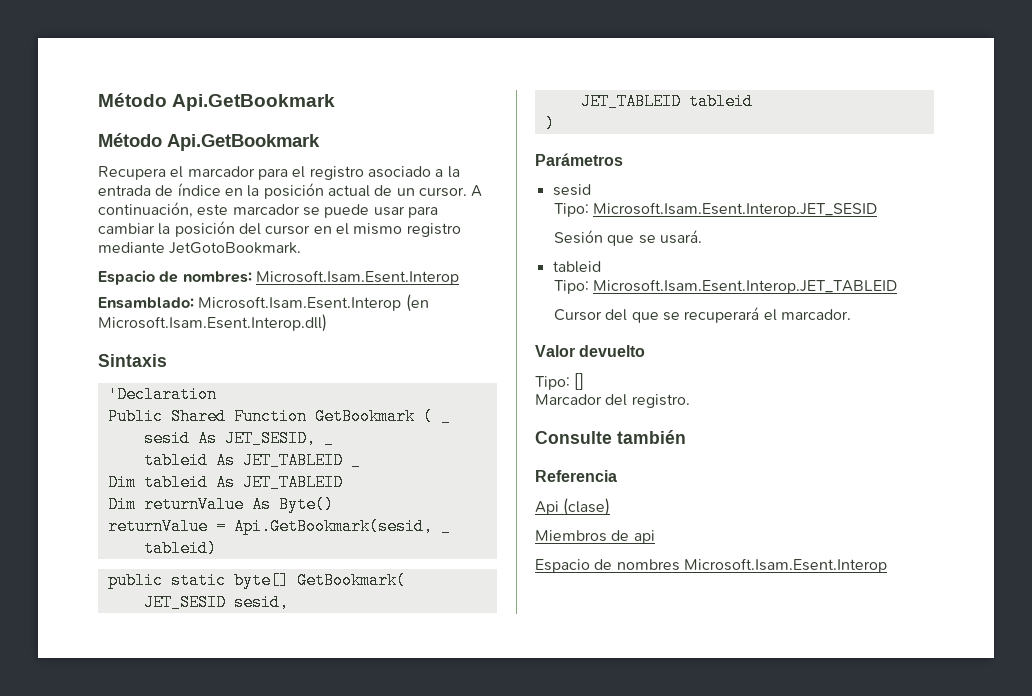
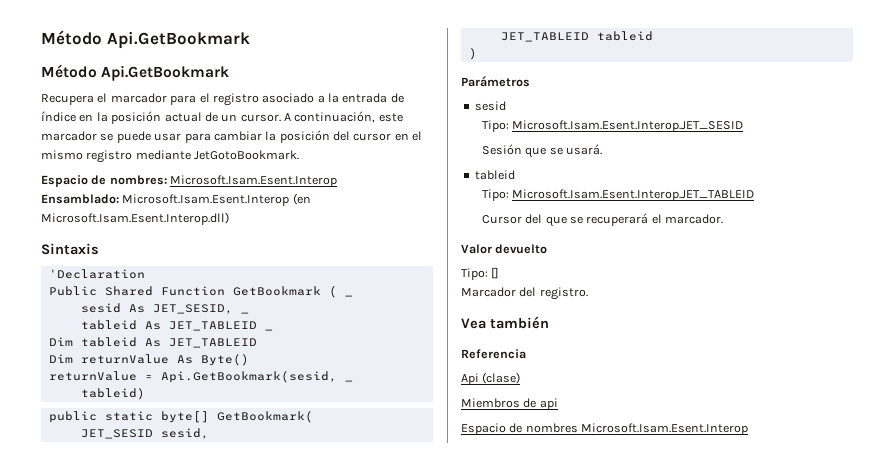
[535,431,612,444] Consulte -> [461,318,486,329] Vea

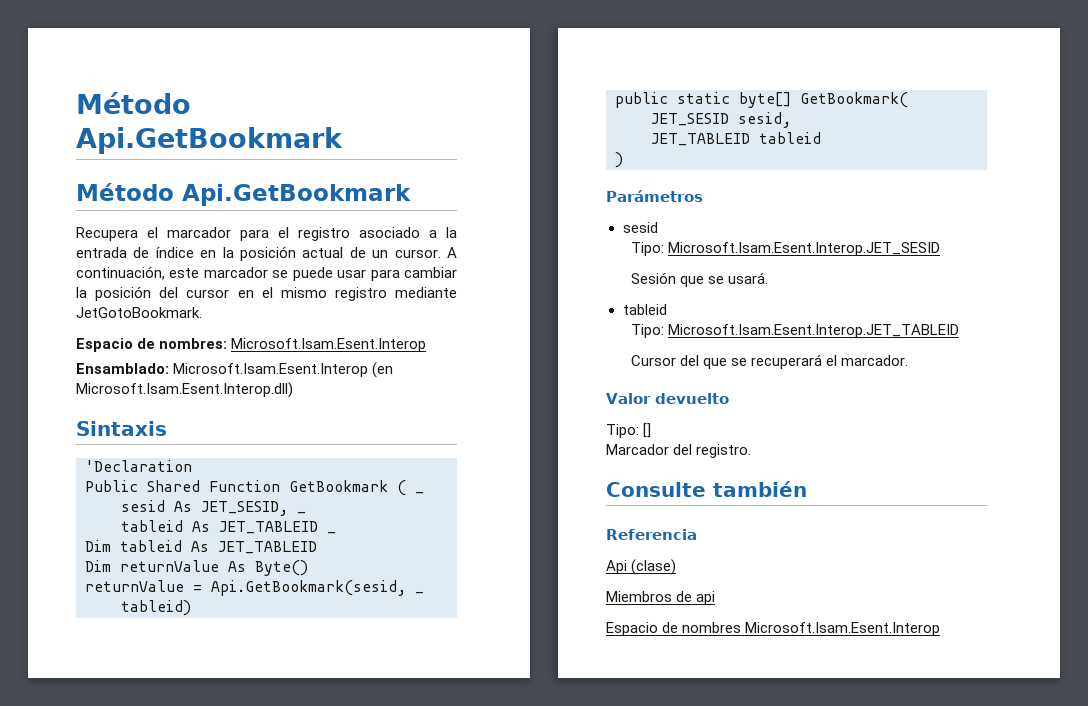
[461,318,486,329] Vea -> [606,482,706,497] Consulte

